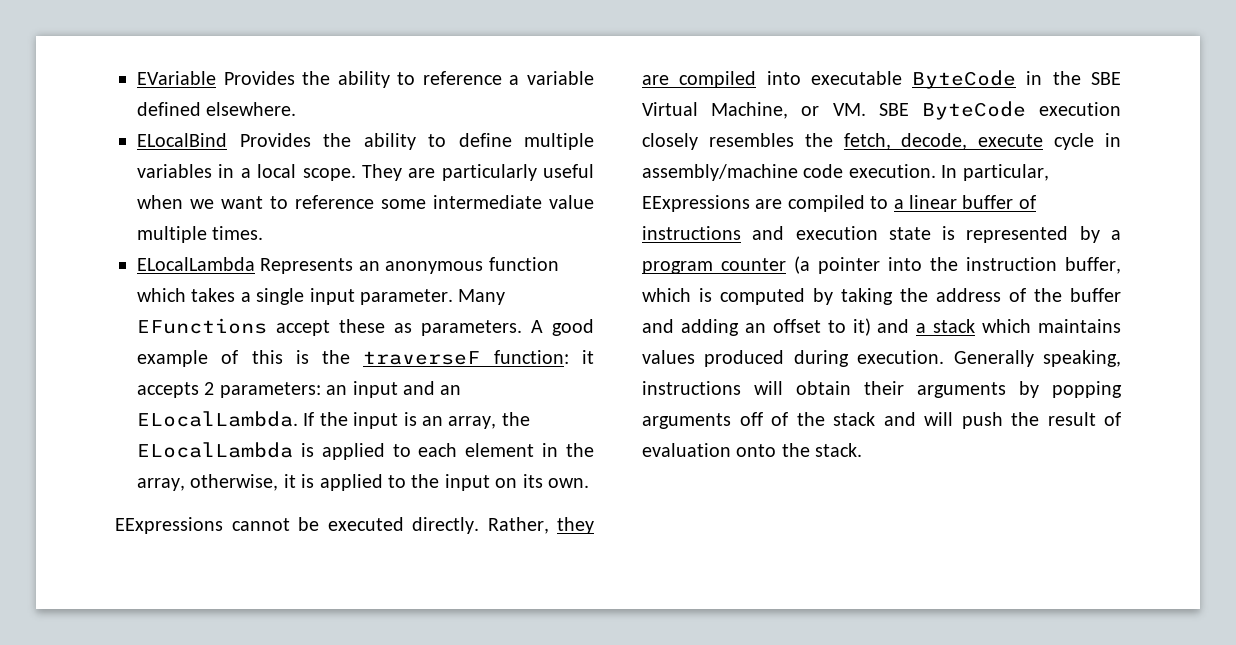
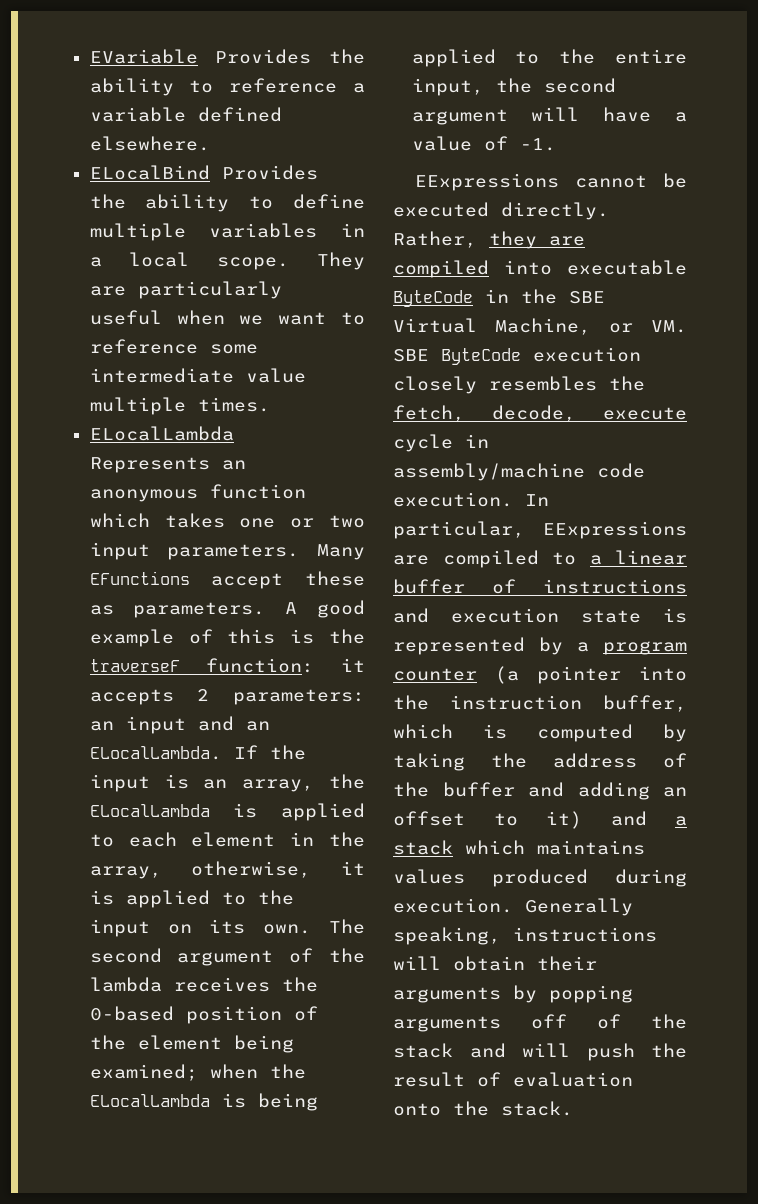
[240,288,453,305] a single input parameter. -> [239,515,365,528] [89,542,300,560] one or two input parameters.
(589, 483) none -> [329,919,365,934] [89,948,365,966] [89,977,318,992] [89,1006,318,1024] [89,1035,294,1053] [89,1064,306,1081] [89,1093,318,1111] [411,49,687,67] [411,78,616,96] [411,107,687,125] [411,136,556,151] The second argument of the lambda receives the 0-based position of the element being examined; when the ELocalLambda is being applied to the entire input, the second argument will have a value of -1.

